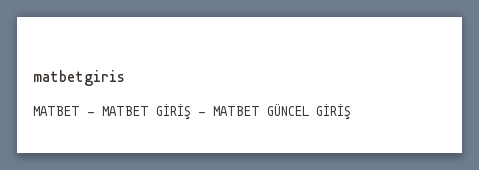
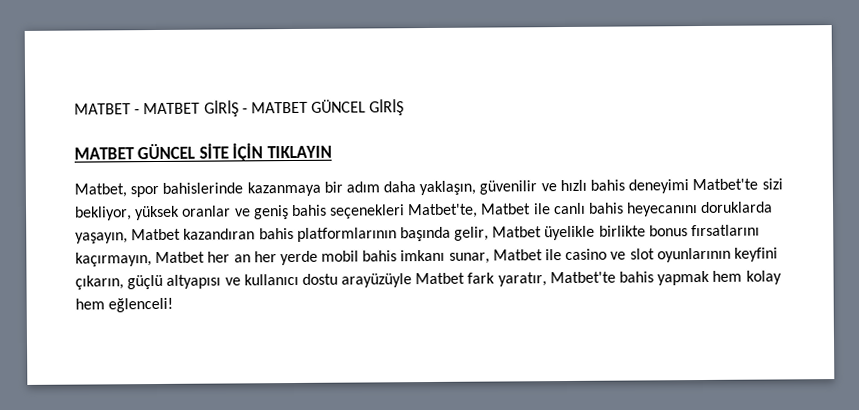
[33,70,125,86] matbetgiris // -> (74, 109) none
(351, 111) none -> [74,143,332,162] [74,178,783,198] [75,201,774,221] [75,224,761,244] [75,247,778,267] [75,270,782,290] [75,297,174,313] // MATBET GÜNCEL SİTE İÇİN TIKLAYIN // Matbet, spor bahislerinde kazanmaya bir adım daha yaklaşın, güvenilir ve hızlı bahis deneyimi Matbet'te sizi bekliyor, yüksek oranlar ve geniş bahis seçenekleri Matbet'te, Matbet ile canlı bahis heyecanını doruklarda yaşayın, Matbet kazandıran bahis platformlarının başında gelir, Matbet üyelikle birlikte bonus fırsatlarını kaçırmayın, Matbet her an her yerde mobil bahis imkanı sunar, Matbet ile casino ve slot oyunlarının keyfini çıkarın, güçlü altyapısı ve kullanıcı dostu arayüzüyle Matbet fark yaratır, Matbet'te bahis yapmak hem kolay hem eğlenceli!

